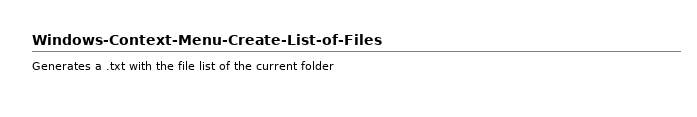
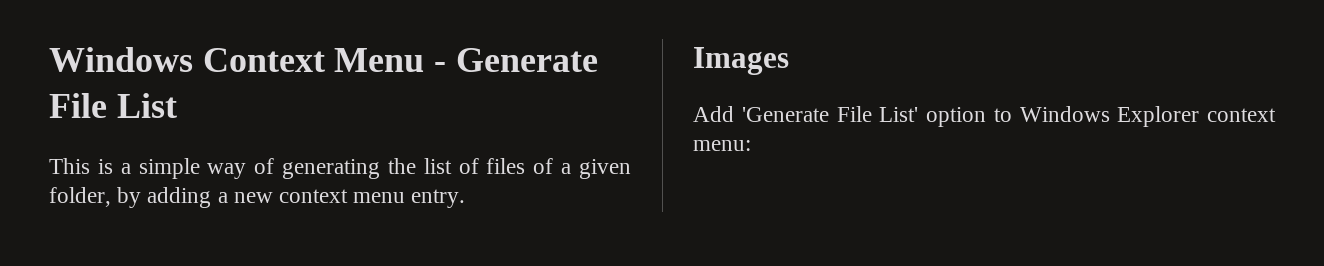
[32,34,382,45] [32,61,334,70] Windows-Context-Menu-Create-List-of-Files // Generates a .txt with the file list of the current folder -> [49,47,598,72] [49,93,177,118] [49,158,632,179] [49,187,466,208] [693,47,789,75] [693,106,1276,127] [693,140,751,151] Windows Context Menu - Generate File List // This is a simple way of generating the list of files of a given folder, by adding a new context menu entry. // Images // Add 'Generate File List' option to Windows Explorer context menu:

